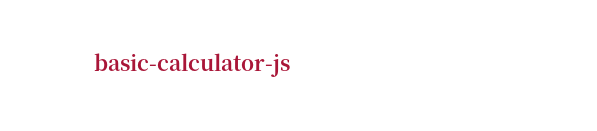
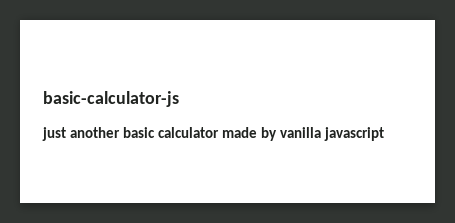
(290, 65) none -> [42,127,385,141] // just another basic calculator made by vanilla javascript

